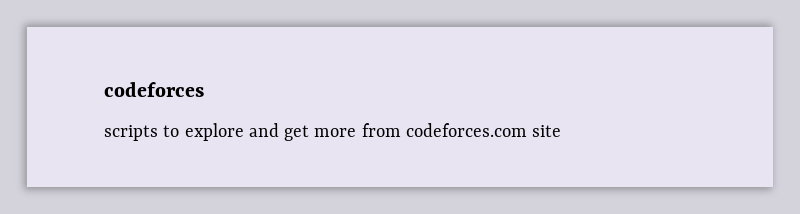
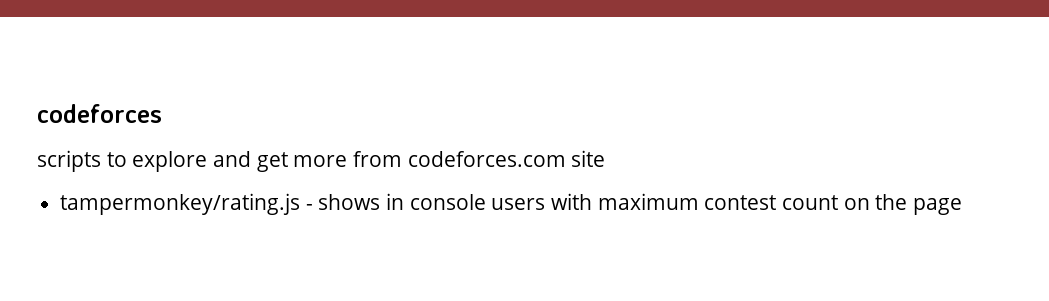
(562, 131) none -> [60,193,963,215] // tampermonkey/rating.js - shows in console users with maximum contest count on the page

